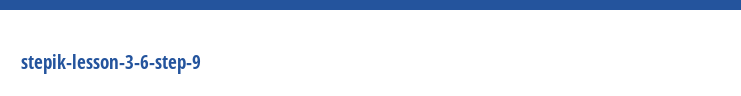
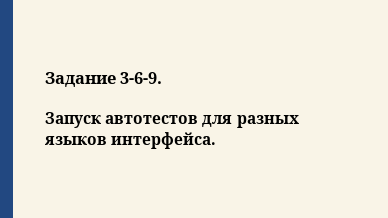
[21,54,201,74] stepik-lesson-3-6-step-9 -> [45,72,163,87] [45,112,299,128] [45,132,217,149] Задание 3-6-9. // Запуск автотестов для разных языков интерфейса.

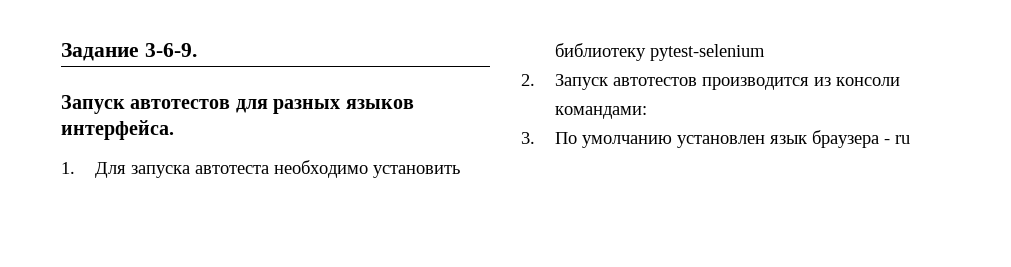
(217, 140) none -> [61,160,461,178] [555,43,766,61] [521,74,901,90] [555,106,648,119] [521,130,911,148] // 1. Для запуска автотеста необходимо установить библиотеку pytest-selenium // 2. Запуск автотестов производится из консоли командами: // 3. По умолчанию установлен язык браузера - ru

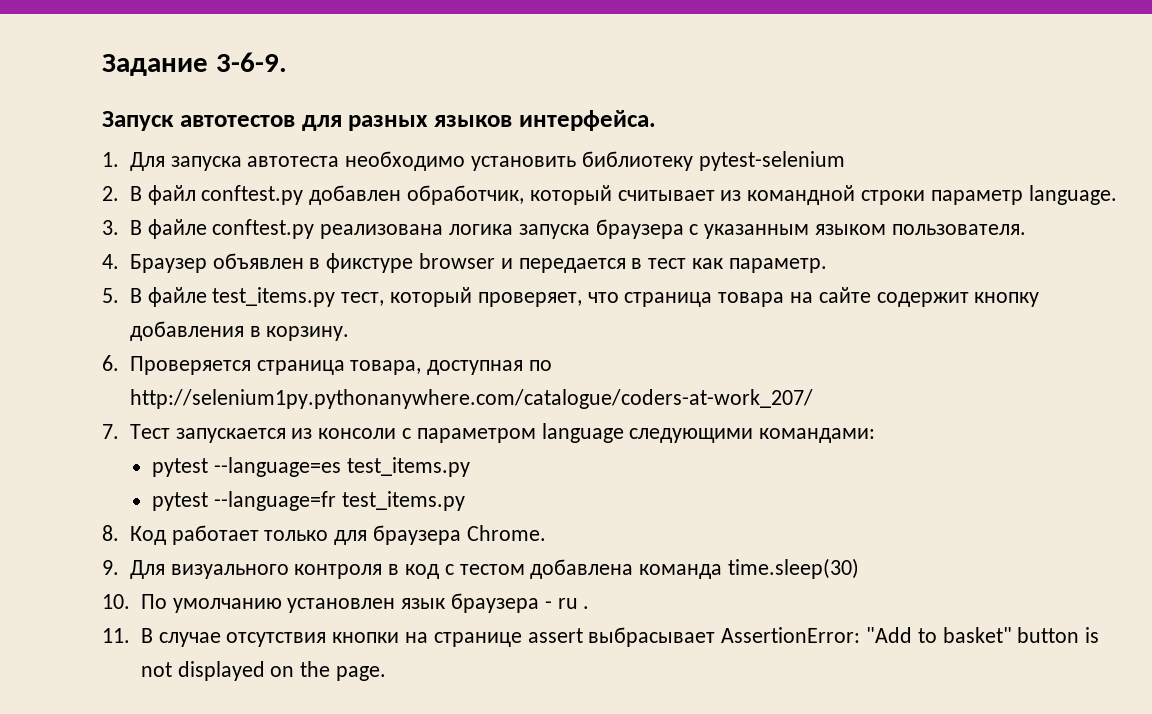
[555,74,901,90] [555,106,648,119] [521,132,535,144] Запуск автотестов производится из консоли командами: // 3. -> [129,185,1117,205] [102,219,1026,239] [102,253,827,273] [102,287,1040,307] [129,321,350,341] [102,355,552,375] [129,389,813,409] [102,423,876,443] [152,457,471,477] [152,491,466,511] [102,525,546,545] [102,558,859,579] [102,594,130,609] В файл conftest.py добавлен обработчик, который считывает из командной строки параметр language. // 3. В файле conftest.py реализована логика запуска браузера с указанным языком пользователя. // 4. Браузер объявлен в фикстуре browser и передается в тест как параметр. // 5. В файле test_items.py тест, который проверяет, что страница товара на сайте содержит кнопку добавления в корзину. // 6. Проверяется страница товара, доступная по http://selenium1py.pythonanywhere.com/catalogue/coders-at-work_207/ // 7. Тест запускается из консоли с параметром language следующими командами: // pytest --language=es test_items.py // pytest --language=fr test_items.py // 8. Код работает только для браузера Сhrome. // 9. Для визуального контроля в код с тестом добавлена команда time.sleep(30) // 10.
(911, 139) none -> [583,606,590,609] [102,627,1100,647] [140,661,386,681] . // 11. В случае отсутствия кнопки на странице assert выбрасывает AssertionError: "Add to basket" button is not displayed on the page.

